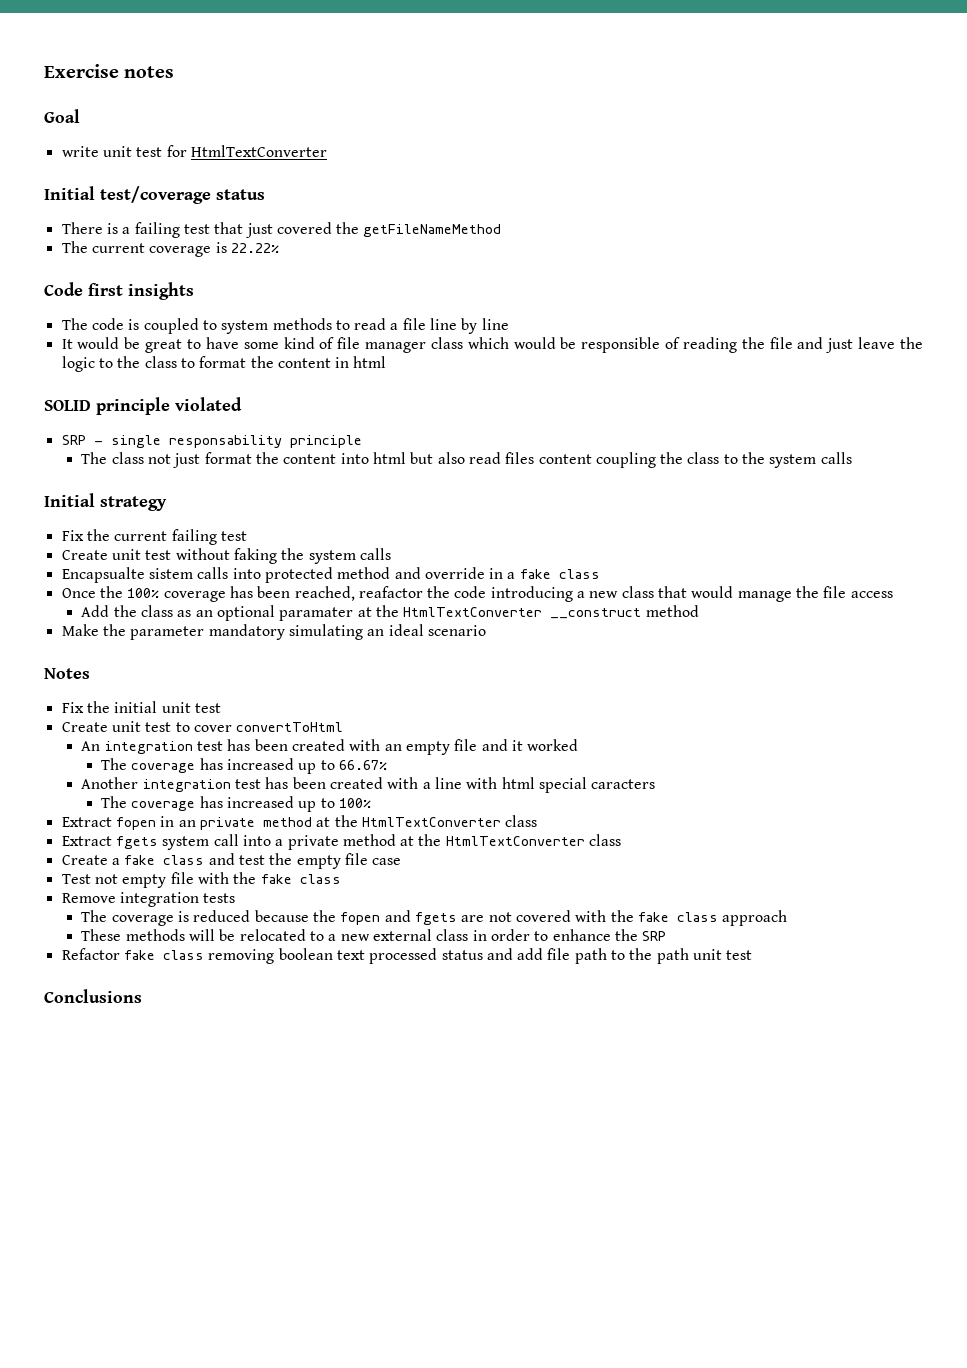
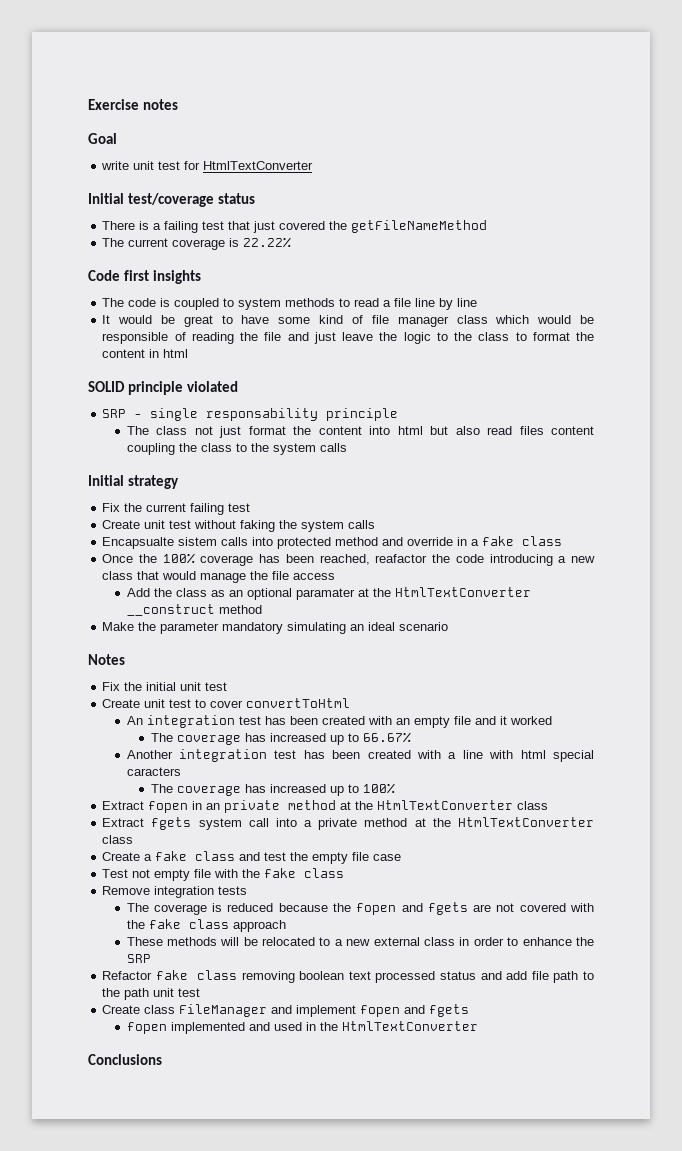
(753, 955) none -> [102,1004,470,1017] [126,1021,478,1034] // Create class FileManager and implement fopen and fgets // fopen implemented and used in the HtmlTextConverter

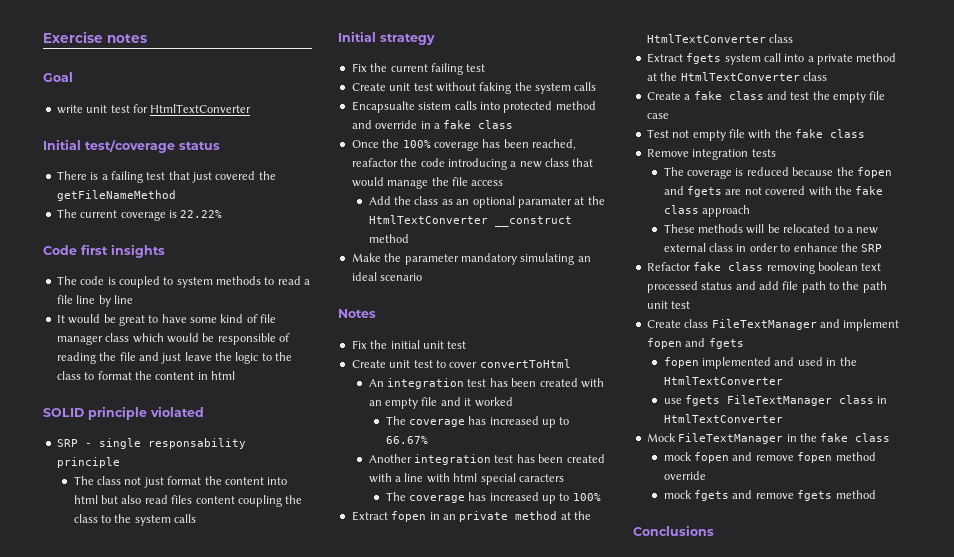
[179,1004,268,1017] FileManager -> [711,319,817,330] FileTextManager
(478, 1026) none -> [663,395,888,406] [663,414,783,423] [646,433,891,444] [663,452,876,463] [663,471,706,480] [663,490,876,501] // use fgets FileTextManager class in HtmlTextConverter // Mock FileTextManager in the fake class // mock fopen and remove fopen method override // mock fgets and remove fgets method

